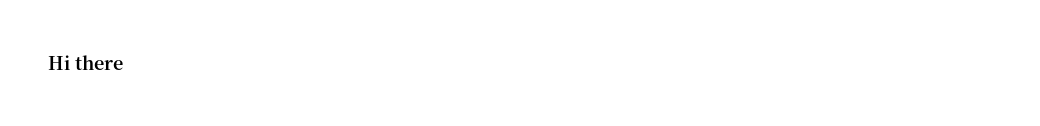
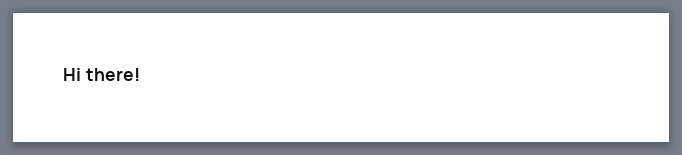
[75,55,123,70] there -> [85,68,140,81] there!

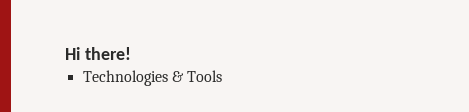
(140, 74) none -> [82,70,223,86] // Technologies & Tools

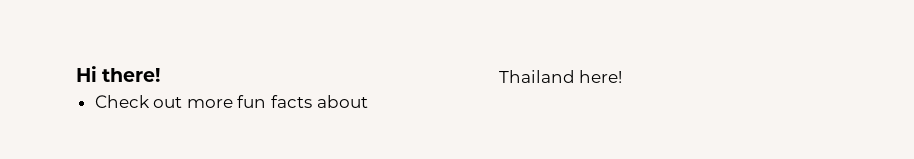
[82,70,223,86] Technologies & Tools -> [94,95,368,108] [498,70,623,83] Check out more fun facts about Thailand here!

